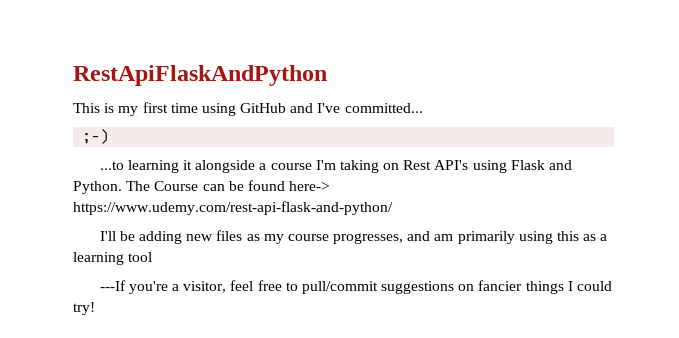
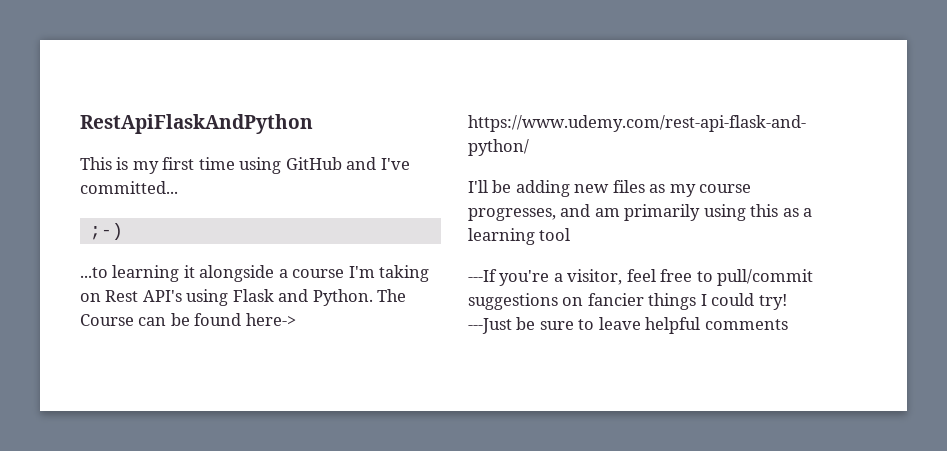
(95, 308) none -> [468,317,788,334] ---Just be sure to leave helpful comments

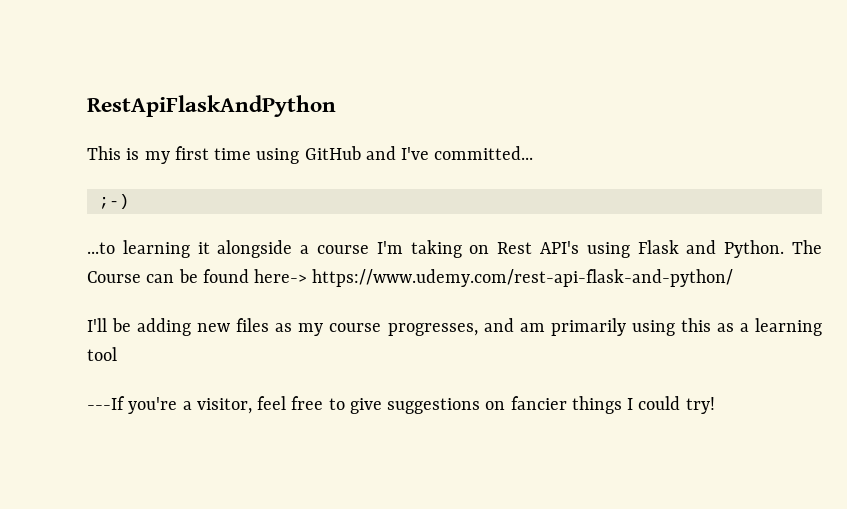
[717,269,814,286] pull/commit -> [349,398,382,414] give
[468,317,788,334] ---Just be sure to leave helpful comments -> (715, 405) none

